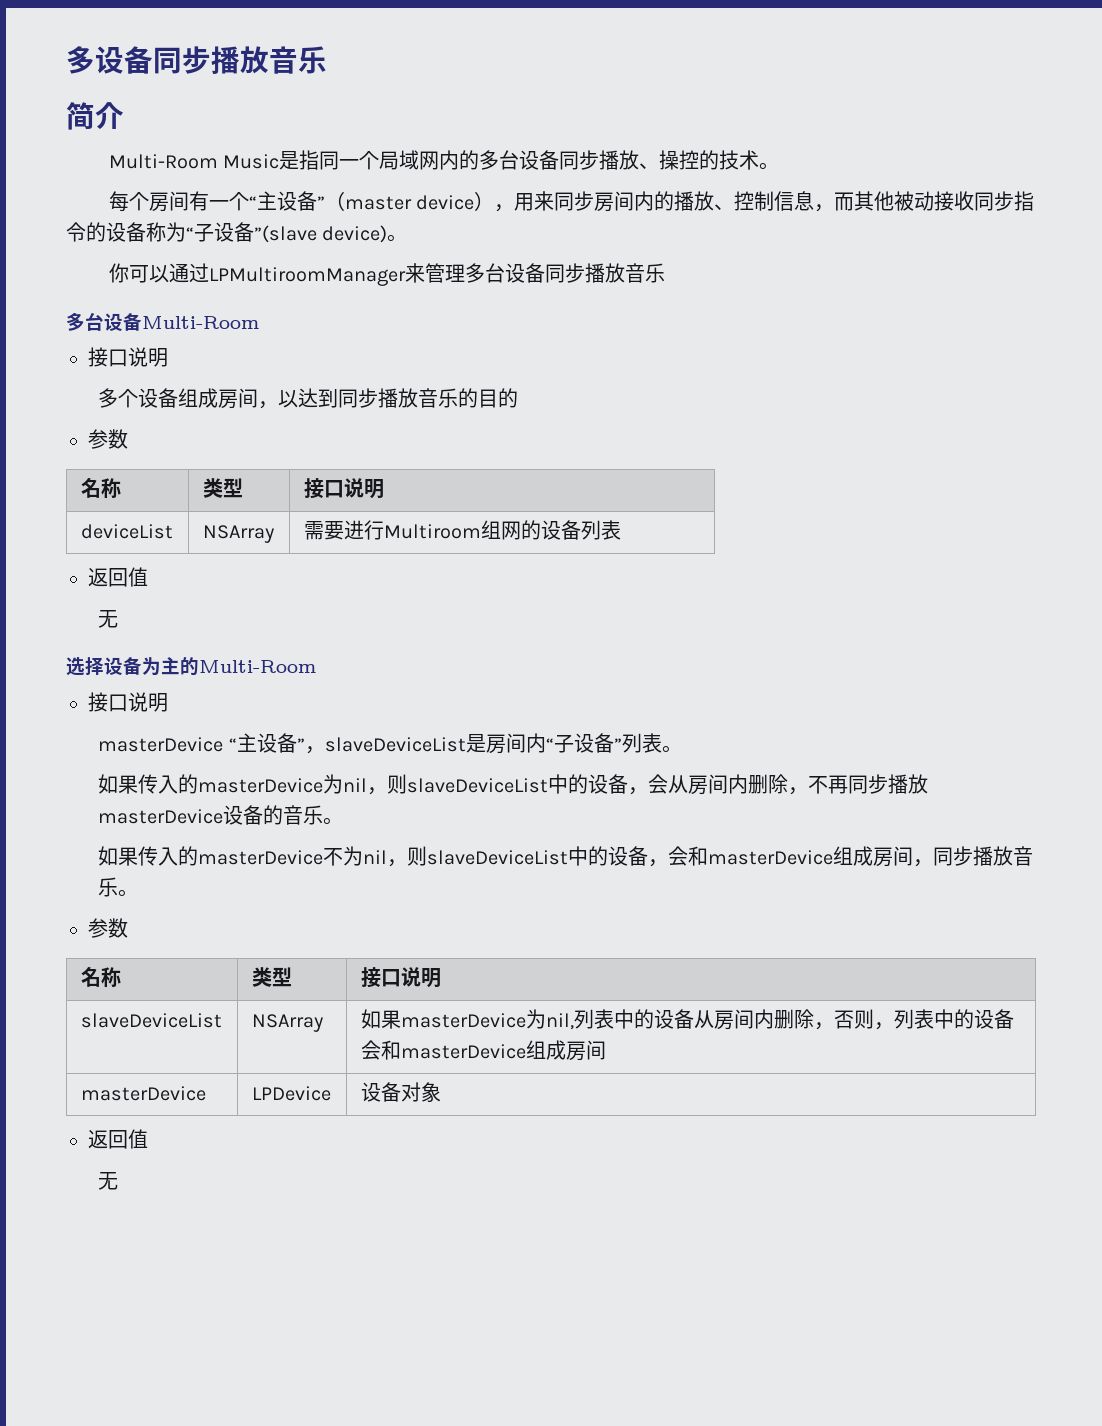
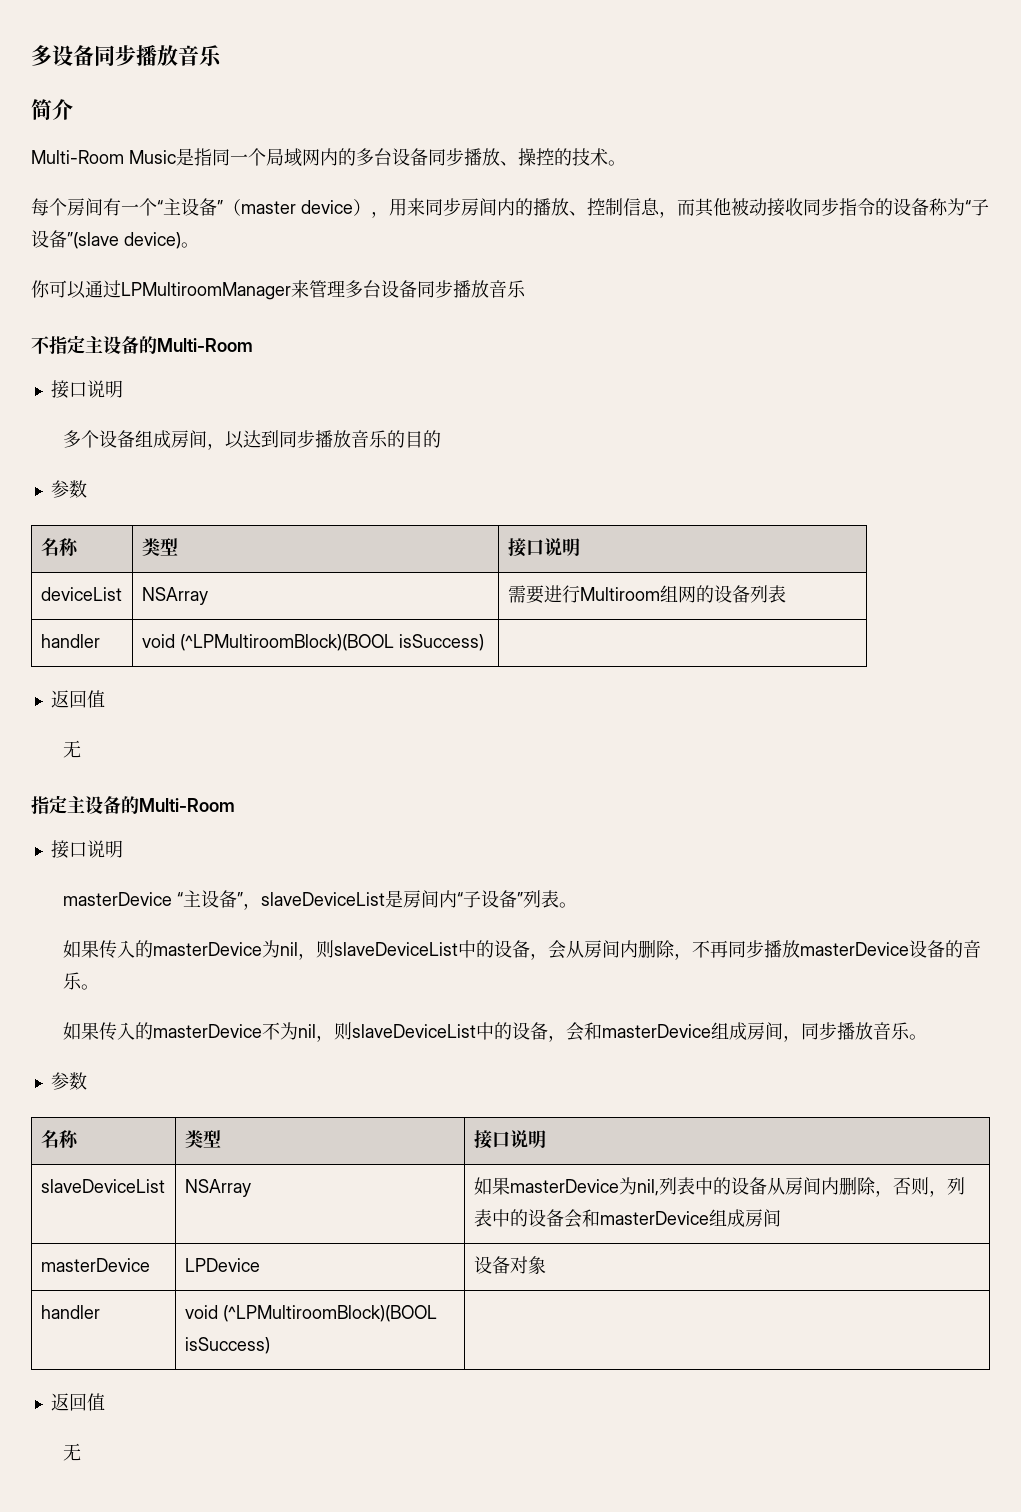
[66,312,142,331] 多台设备 -> [31,335,157,354] 不指定主设备的
(621, 530) none -> [40,634,100,648] [141,634,484,651] // handler | void (^LPMultiroomBlock)(BOOL isSuccess) |
[66,657,180,676] 选择设备为主 -> [31,795,121,814] 指定主设备
(441, 1092) none -> [40,1305,100,1319] [184,1305,437,1322] [184,1337,270,1354] // handler | void (^LPMultiroomBlock)(BOOL isSuccess) |

